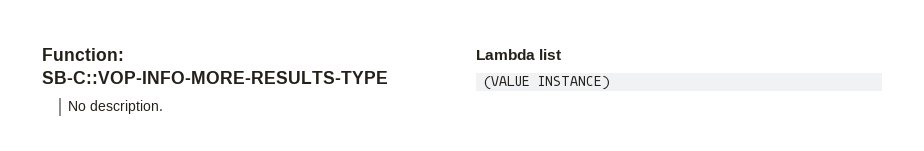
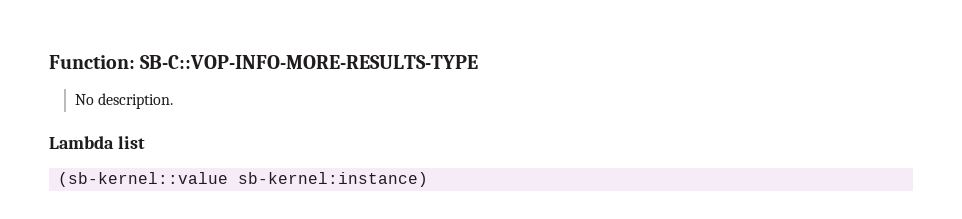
[484,76,611,90] (VALUE INSTANCE) -> [58,172,429,187] (sb-kernel::value sb-kernel:instance)

